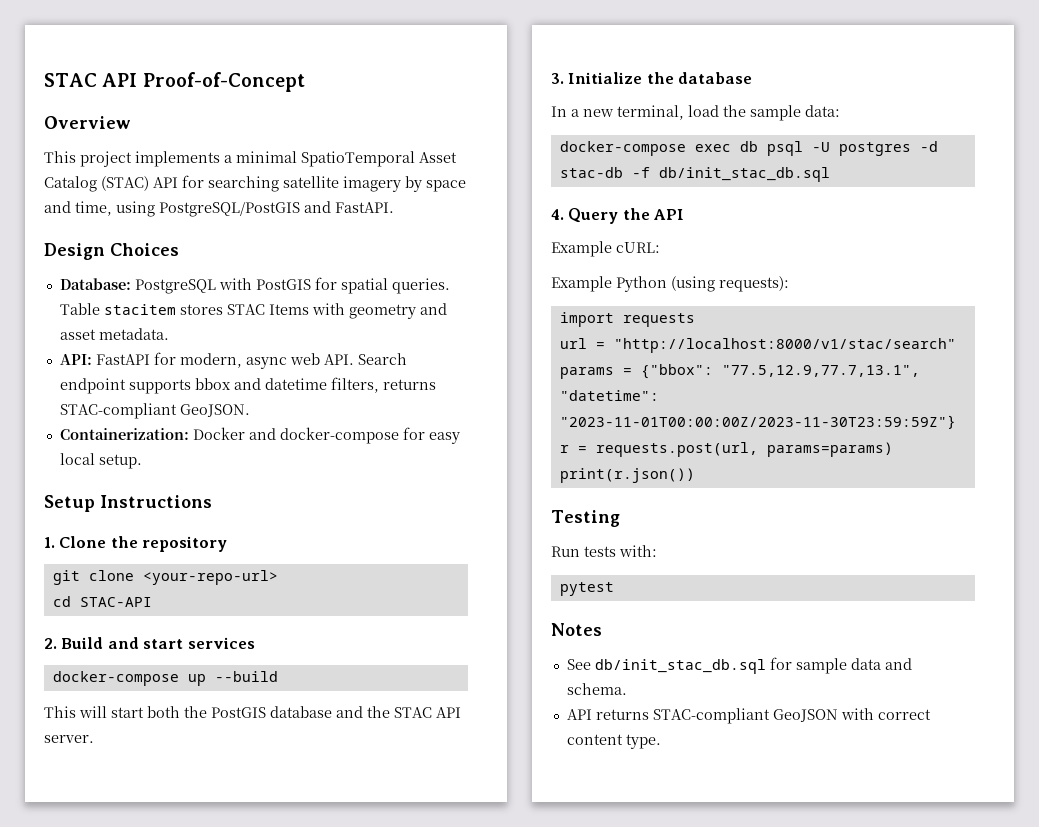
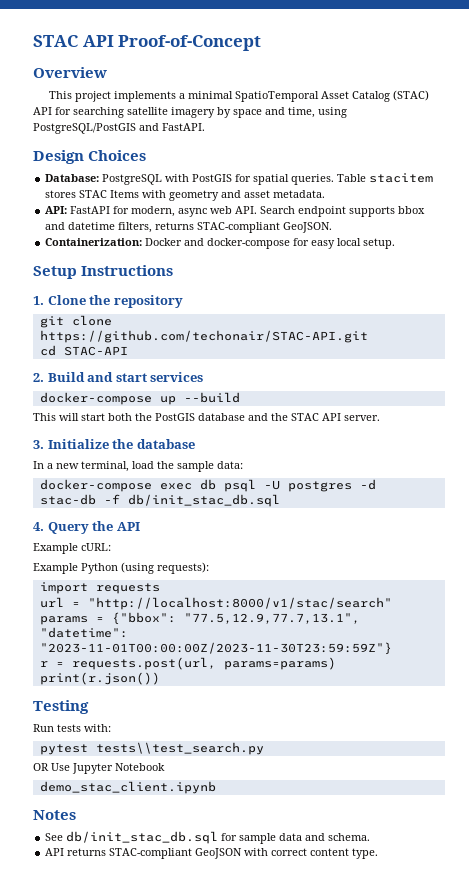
[142,570,278,585] <your-repo-url> -> [39,330,368,343] https://github.com/techonair/STAC-API.git
(614, 589) none -> [95,742,264,755] [33,763,165,774] [39,781,216,794] tests\\test_search.py // OR Use Jupyter Notebook // demo_stac_client.ipynb

